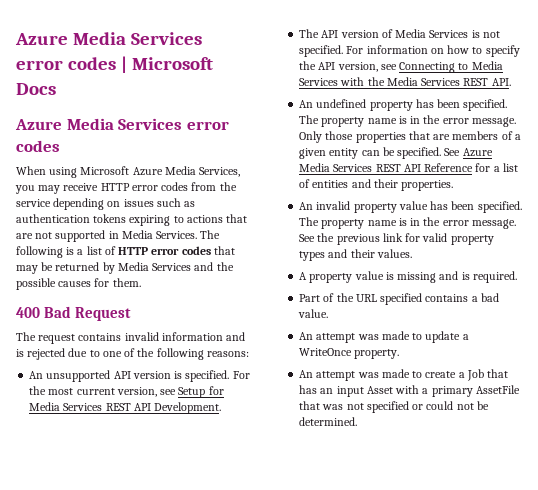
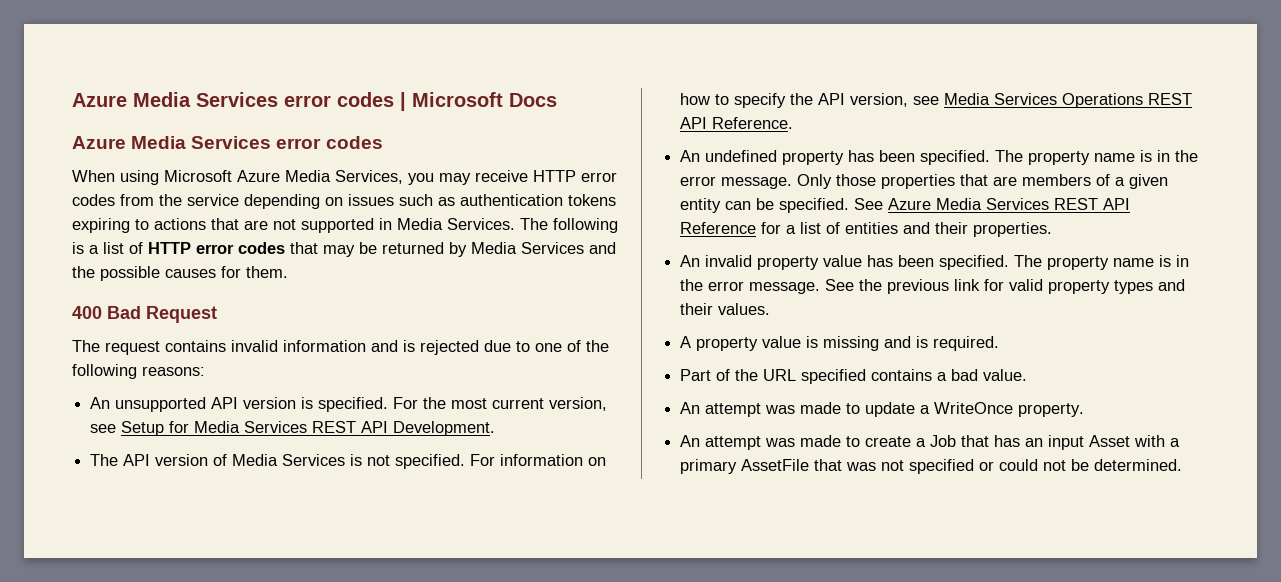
[399,61,503,73] [299,77,511,86] Connecting to Media Services with the Media Services REST API. -> [944,93,1193,108] [680,117,794,129] Media Services Operations REST API Reference.

